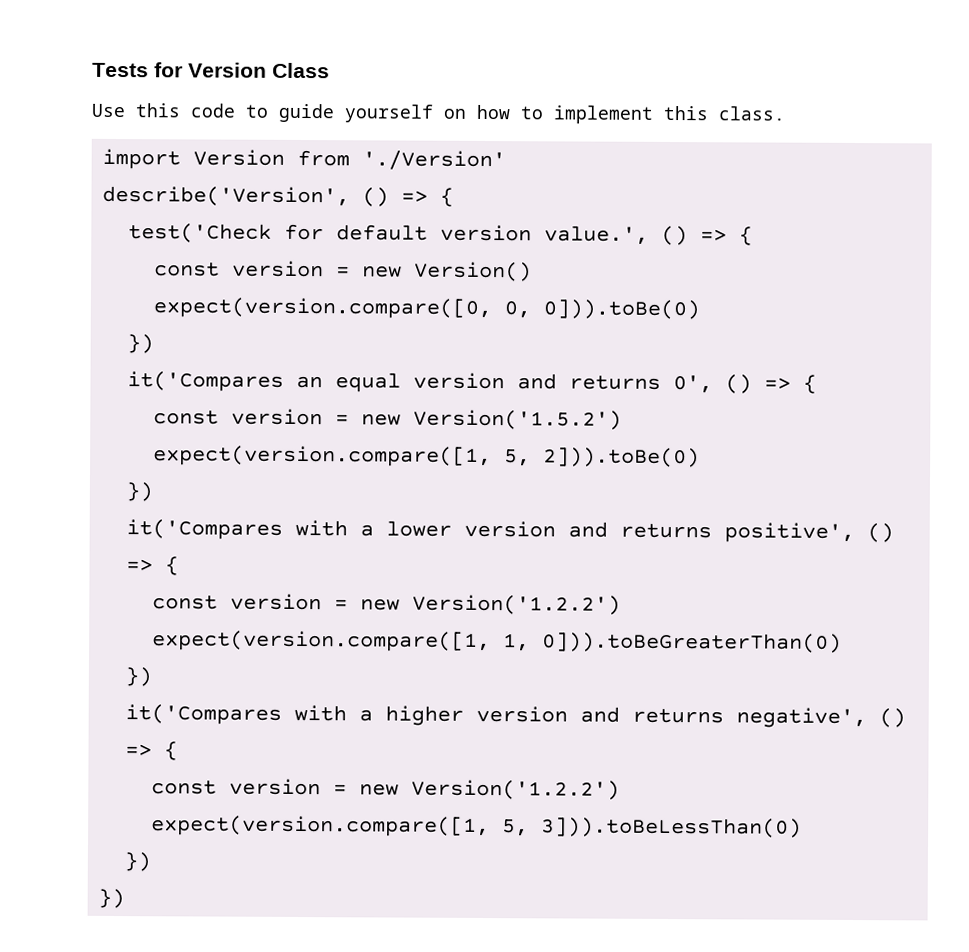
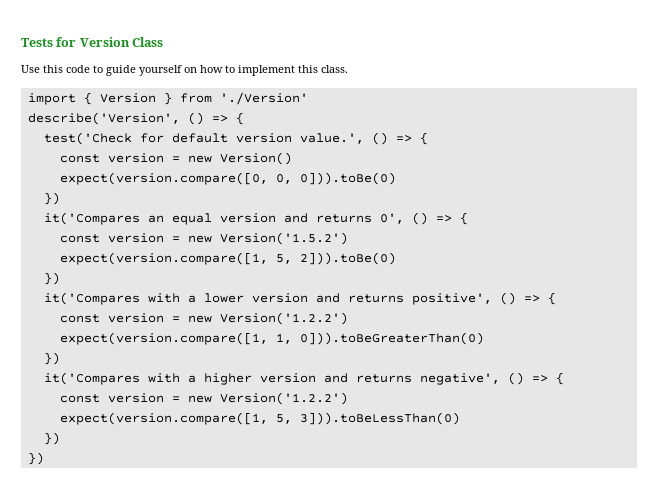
[192,149,285,166] Version -> [83,92,172,105] { Version }

